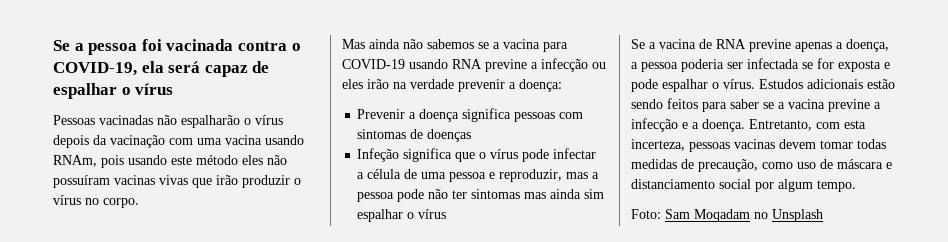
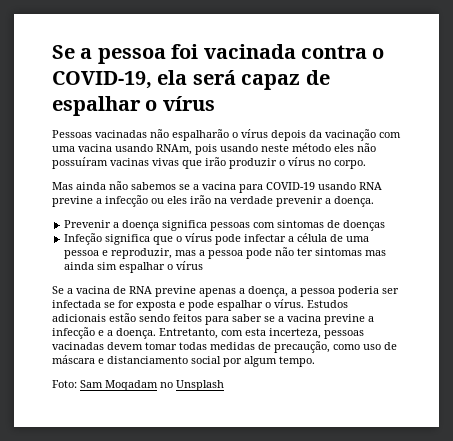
[171,156,192,165] este -> [261,144,289,152] neste
[519,79,562,92] doença: -> [334,196,374,207] doença.
[734,139,775,149] vacinas -> [52,342,104,350] vacinadas

